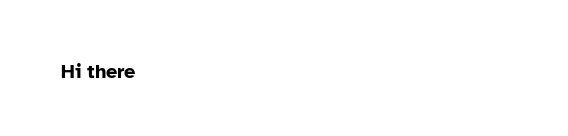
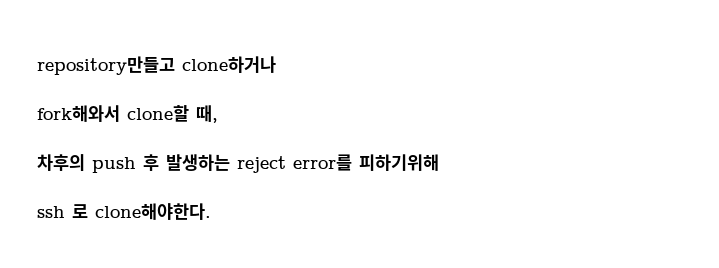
[61,63,135,78] Hi there -> [37,56,276,75] [37,105,218,123] [37,154,439,173] [37,203,211,220] repository만들고 clone하거나 // fork해와서 clone할 때, // 차후의 push 후 발생하는 reject error를 피하기위해 // ssh 로 clone해야한다.

